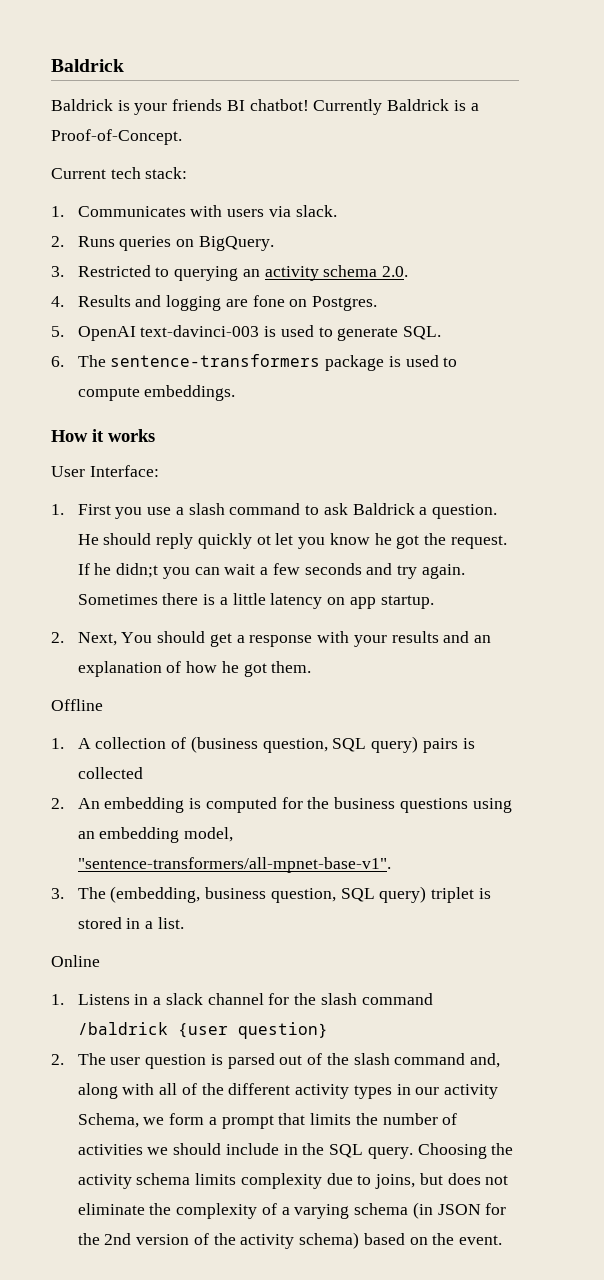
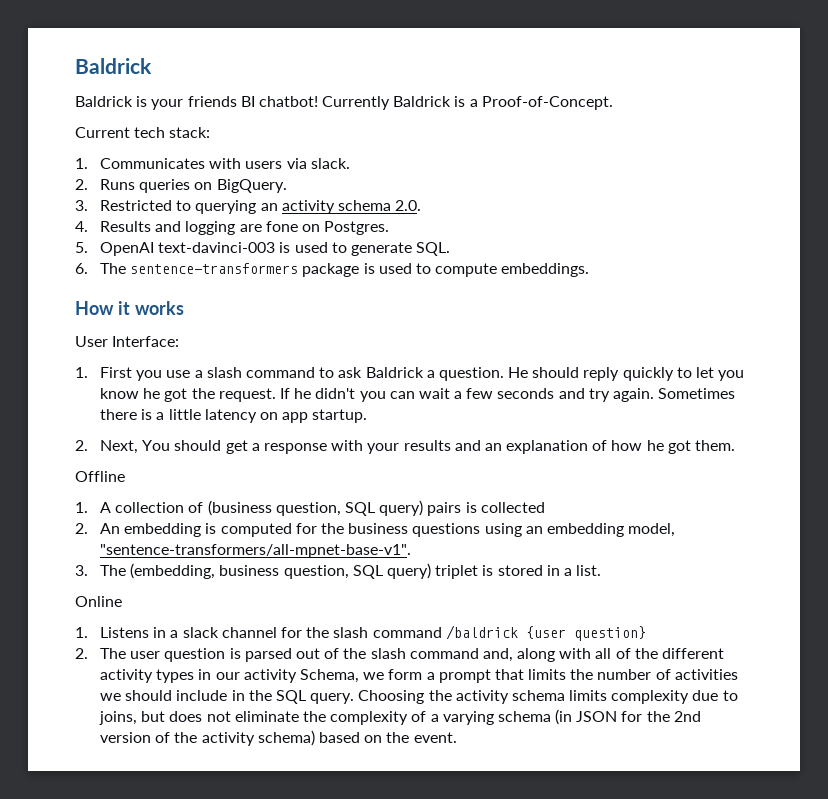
[256,535,271,545] ot -> [676,367,692,378] to
[116,563,159,578] didn;t -> [315,388,356,399] didn't

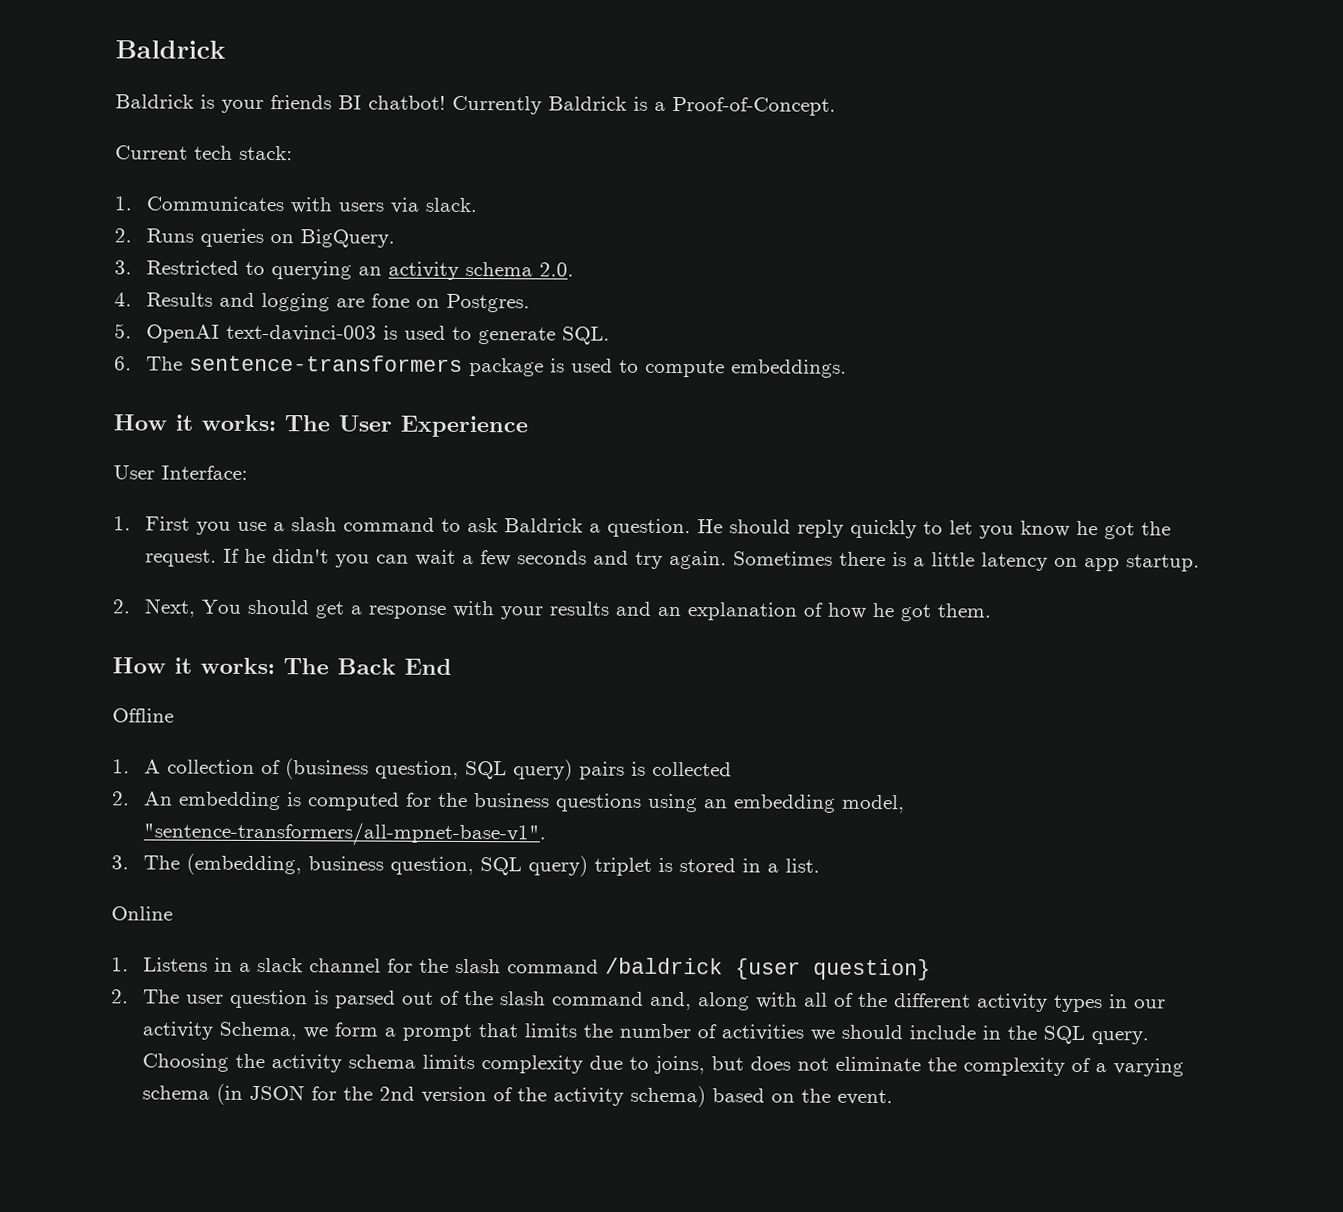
[134,301,184,315] works -> [201,414,528,438] works: The User Experience
(736, 445) none -> [112,657,452,675] // How it works: The Back End

